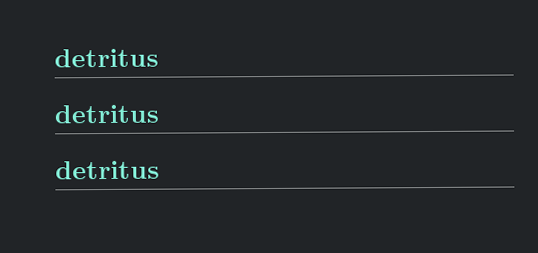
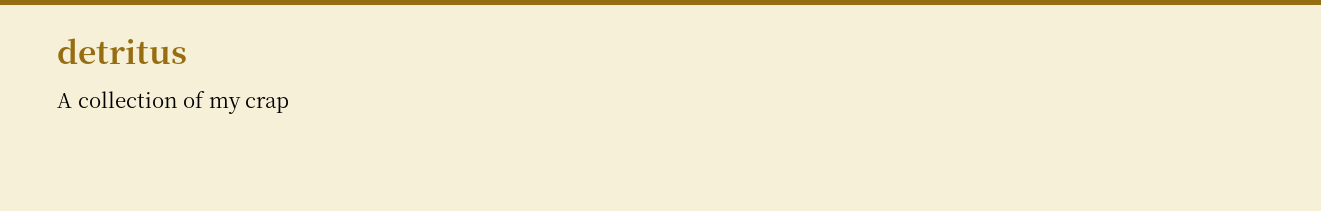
[54,48,159,68] [54,104,159,124] [55,160,160,180] detritus // detritus // detritus -> [57,38,187,64] [57,91,290,114] detritus // A collection of my crap

